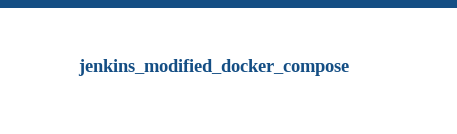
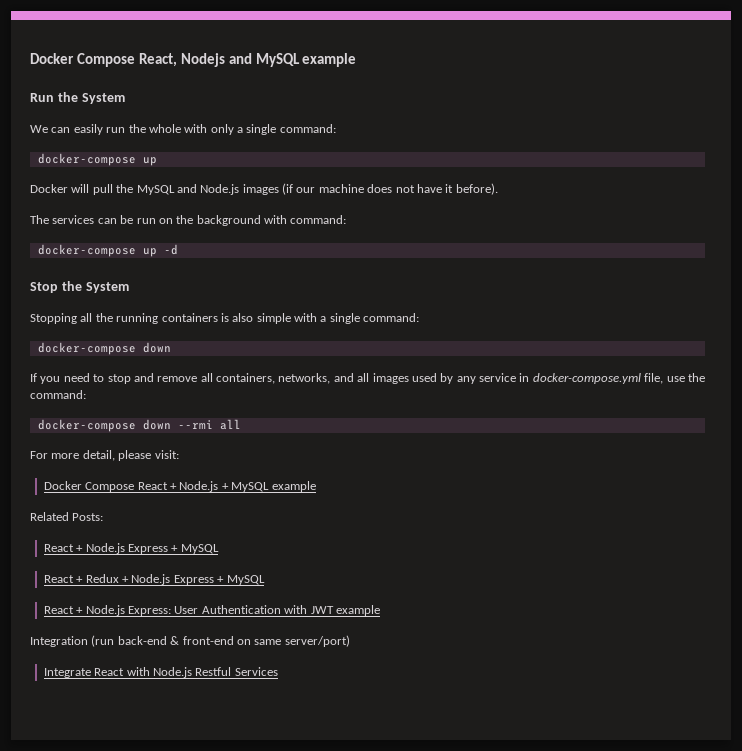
[78,59,349,76] jenkins_modified_docker_compose -> [30,53,357,67] [30,92,125,104] [30,124,336,135] [37,153,157,166] [30,183,498,195] [30,215,347,226] [37,244,178,257] [30,281,129,293] [30,313,420,324] [37,342,171,355] [30,373,705,384] [30,390,86,399] [37,419,241,432] [30,450,179,461] [43,481,316,492] [30,512,104,521] [43,543,219,554] [43,574,265,585] [43,605,380,616] [30,635,350,647] [43,667,278,678] Docker Compose React, Nodejs and MySQL example // Run the System // We can easily run the whole with only a single command: // docker-compose up // Docker will pull the MySQL and Node.js images (if our machine does not have it before). // The services can be run on the background with command: // docker-compose up -d // Stop the System // Stopping all the running containers is also simple with a single command: // docker-compose down // If you need to stop and remove all containers, networks, and all images used by any service in docker-compose.yml file, use the command: // docker-compose down --rmi all // For more detail, please visit: // Docker Compose React + Node.js + MySQL example // Related Posts: // React + Node.js Express + MySQL // React + Redux + Node.js Express + MySQL // React + Node.js Express: User Authentication with JWT example // Integration (run back-end & front-end on same server/port) // Integrate React with Node.js Restful Services

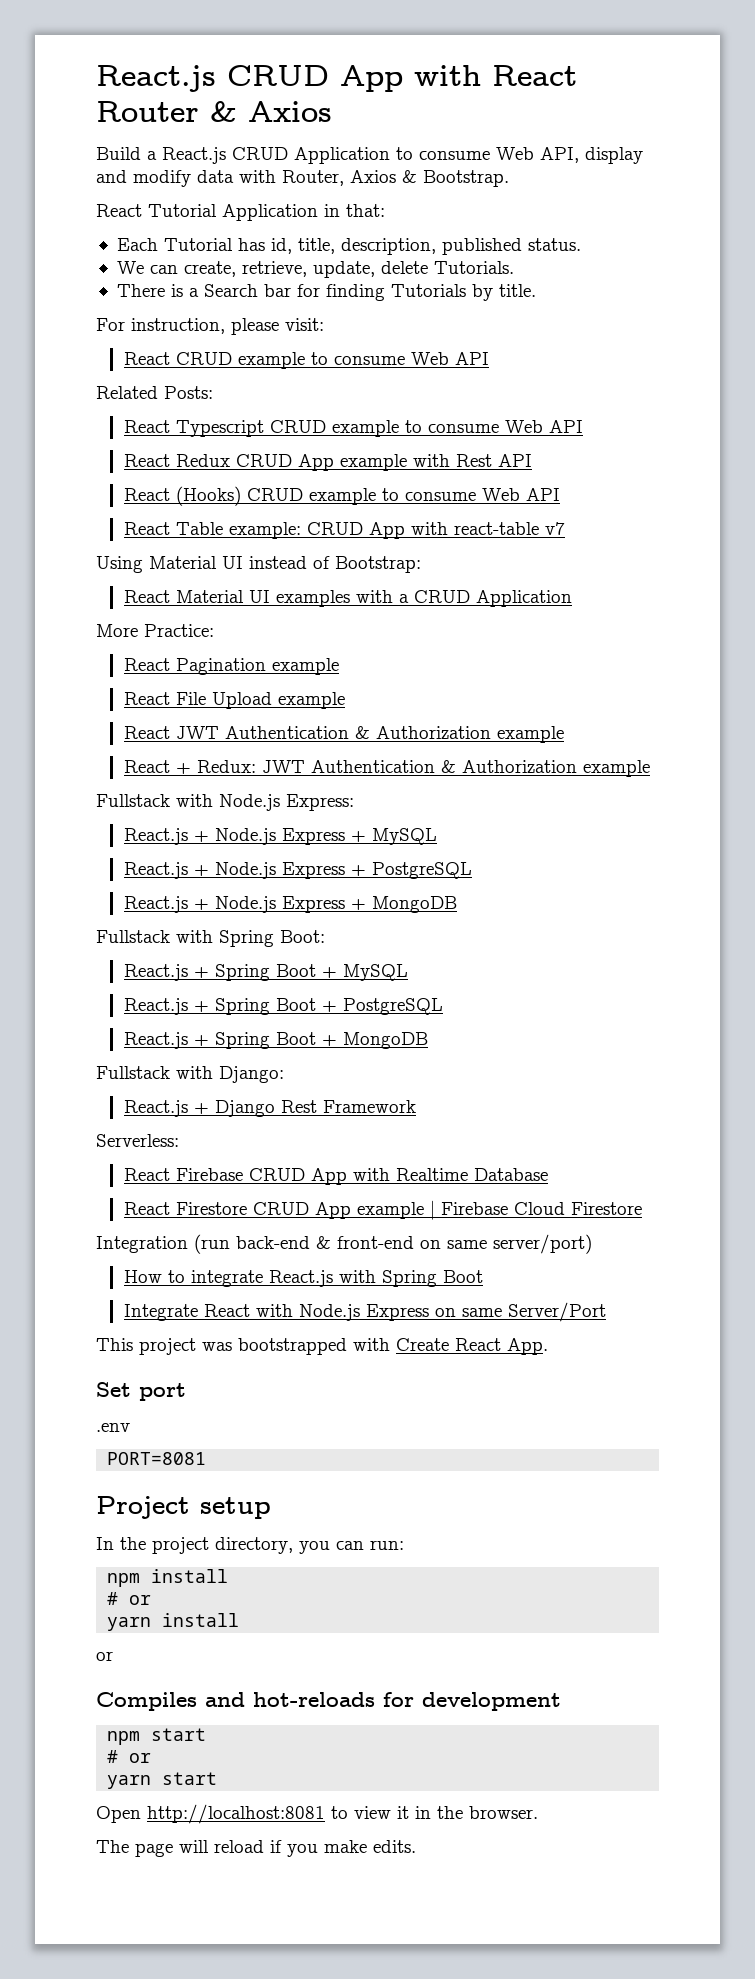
[30,53,357,67] [30,92,125,104] [30,124,336,135] [37,153,157,166] [30,183,498,195] [30,215,347,226] [37,244,178,257] [30,281,129,293] [30,313,420,324] [37,342,171,355] [30,373,705,384] [30,390,86,399] [37,419,241,432] Docker Compose React, Nodejs and MySQL example // Run the System // We can easily run the whole with only a single command: // docker-compose up // Docker will pull the MySQL and Node.js images (if our machine does not have it before). // The services can be run on the background with command: // docker-compose up -d // Stop the System // Stopping all the running containers is also simple with a single command: // docker-compose down // If you need to stop and remove all containers, networks, and all images used by any service in docker-compose.yml file, use the command: // docker-compose down --rmi all -> [96,65,577,92] [96,101,332,122] [96,147,643,164] [96,170,509,187] [96,204,385,221] [116,238,581,255] [116,261,514,278] [116,284,536,301] React.js CRUD App with React Router & Axios // Build a React.js CRUD Application to consume Web API, display and modify data with Router, Axios & Bootstrap. // React Tutorial Application in that: // Each Tutorial has id, title, description, published status. // We can create, retrieve, update, delete Tutorials. // There is a Search bar for finding Tutorials by title.
[51,450,115,461] more detail, -> [131,318,225,334] instruction,
[43,481,316,492] [30,512,104,521] [43,543,219,554] [43,574,265,585] [43,605,380,616] Docker Compose React + Node.js + MySQL example // Related Posts: // React + Node.js Express + MySQL // React + Redux + Node.js Express + MySQL // React + Node.js Express: User Authentication with JWT example -> [123,352,489,369] [96,386,213,399] [123,420,583,437] [123,454,532,471] [123,486,560,506] [123,522,565,539] [96,556,421,573] [123,590,572,607] [96,624,214,637] [123,658,339,675] [123,692,345,709] [123,726,564,743] [123,760,650,777] [96,794,354,811] [123,828,437,845] [123,862,472,879] [123,896,457,913] [96,930,325,947] [123,964,408,981] [123,998,443,1015] [123,1032,428,1049] [96,1066,284,1083] [123,1100,416,1117] [96,1134,179,1147] [123,1168,548,1185] [123,1200,642,1220] React CRUD example to consume Web API // Related Posts: // React Typescript CRUD example to consume Web API // React Redux CRUD App example with Rest API // React (Hooks) CRUD example to consume Web API // React Table example: CRUD App with react-table v7 // Using Material UI instead of Bootstrap: // React Material UI examples with a CRUD Application // More Practice: // React Pagination example // React File Upload example // React JWT Authentication & Authorization example // React + Redux: JWT Authentication & Authorization example // Fullstack with Node.js Express: // React.js + Node.js Express + MySQL // React.js + Node.js Express + PostgreSQL // React.js + Node.js Express + MongoDB // Fullstack with Spring Boot: // React.js + Spring Boot + MySQL // React.js + Spring Boot + PostgreSQL // React.js + Spring Boot + MongoDB // Fullstack with Django: // React.js + Django Rest Framework // Serverless: // React Firebase CRUD App with Realtime Database // React Firestore CRUD App example | Firebase Cloud Firestore
[43,667,278,678] Integrate React with Node.js Restful Services -> [123,1270,483,1287] [123,1302,606,1322] [96,1338,548,1355] [96,1382,186,1401] [96,1423,130,1432] [107,1452,207,1465] [96,1496,271,1519] [96,1537,404,1554] [107,1569,229,1587] [107,1592,152,1605] [107,1613,240,1631] [96,1651,113,1661] [96,1692,561,1711] [107,1728,207,1745] [107,1750,152,1763] [107,1772,218,1789] [96,1804,538,1824] [96,1840,416,1857] How to integrate React.js with Spring Boot // Integrate React with Node.js Express on same Server/Port // This project was bootstrapped with Create React App. // Set port // .env // PORT=8081 // Project setup // In the project directory, you can run: // npm install // # or // yarn install // or // Compiles and hot-reloads for development // npm start // # or // yarn start // Open http://localhost:8081 to view it in the browser. // The page will reload if you make edits.

